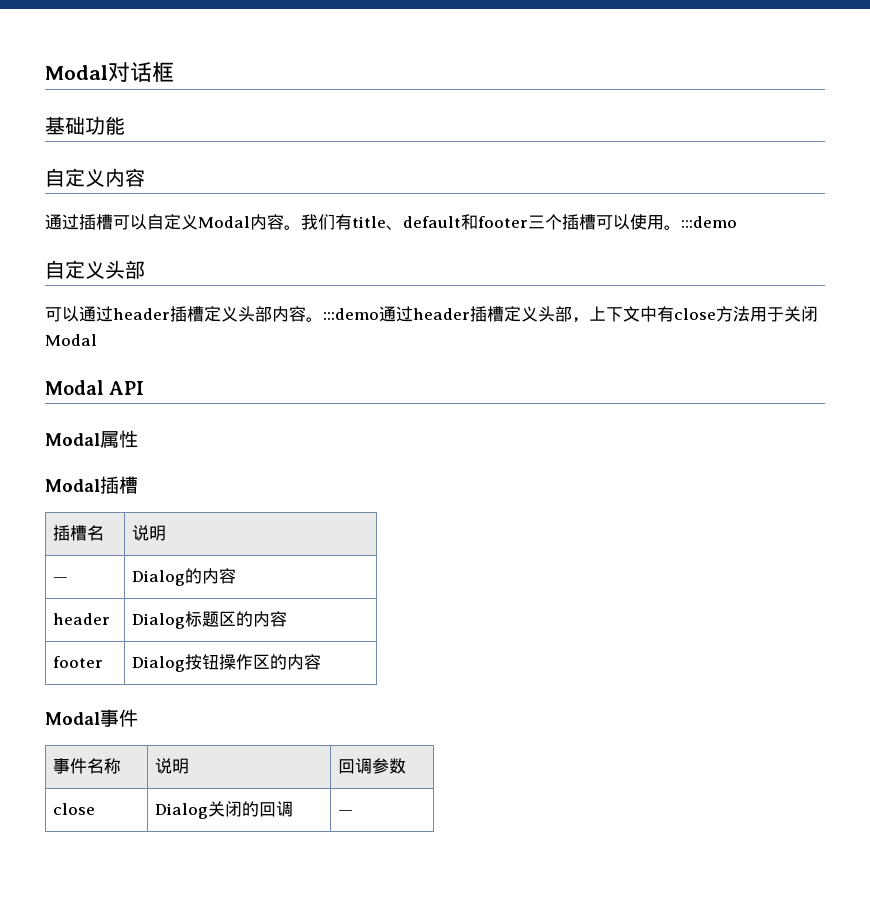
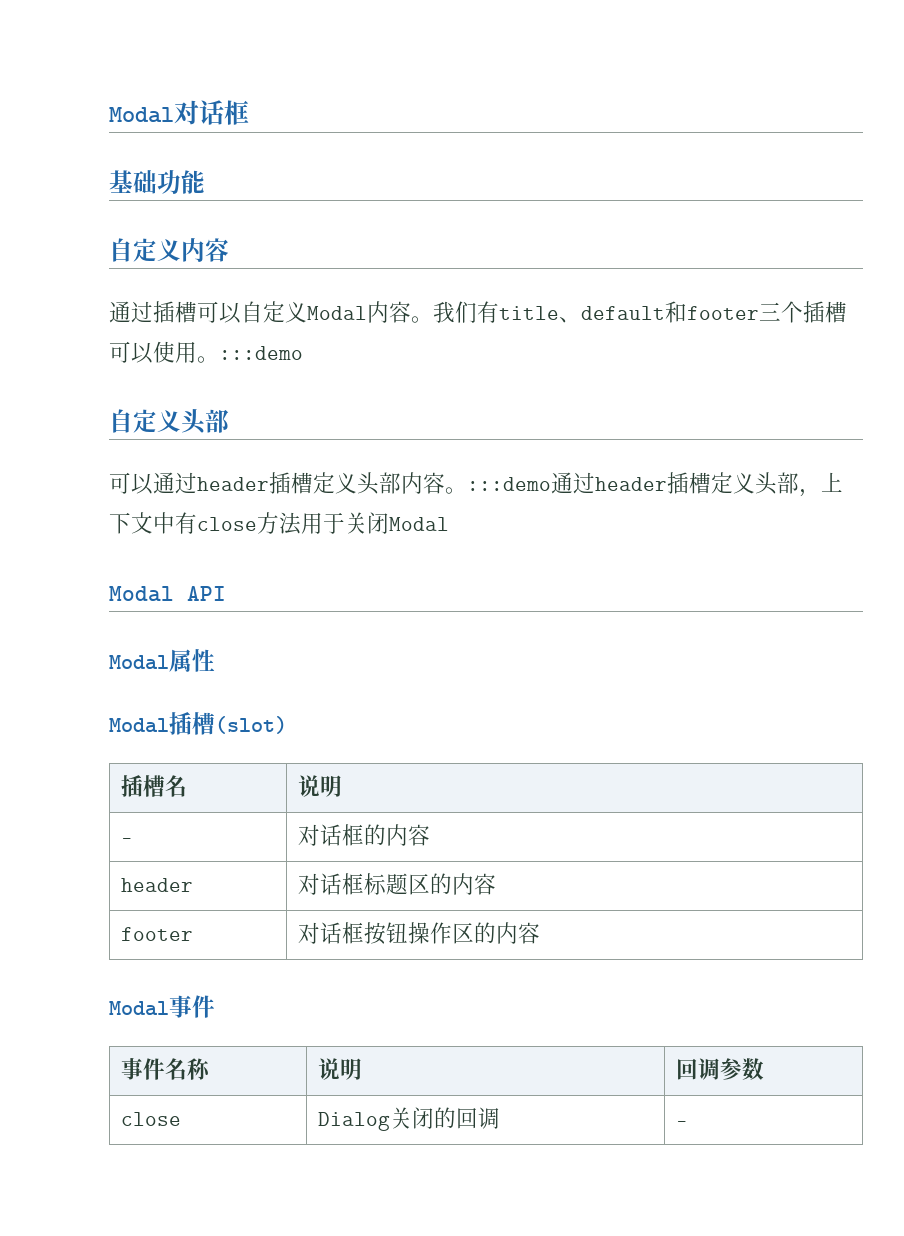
(138, 485) none -> [215,716,287,734] (slot)
[131,570,185,586] Dialog -> [297,824,364,846] 对话框
[131,613,185,629] Dialog -> [297,873,364,895] 对话框
[131,656,185,672] Dialog -> [297,922,364,944] 对话框

